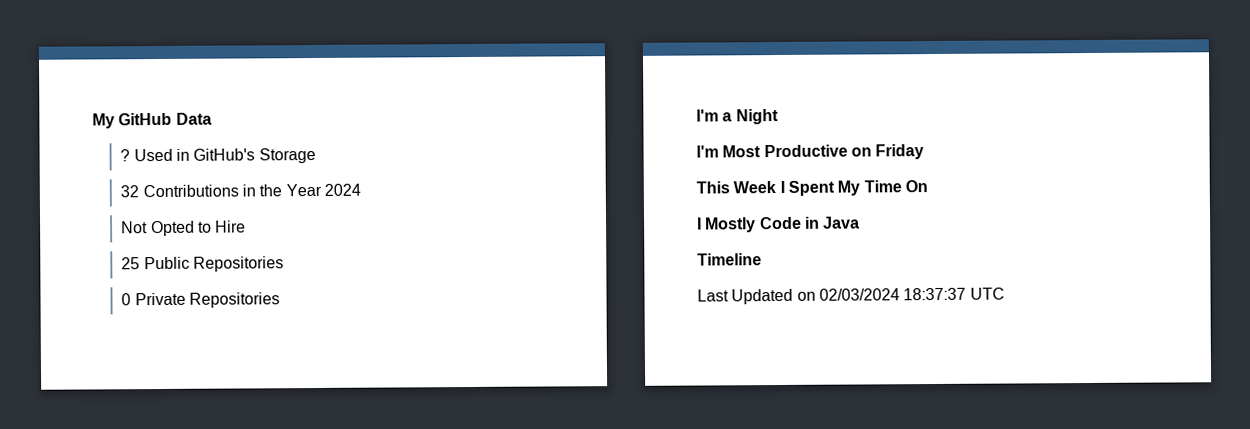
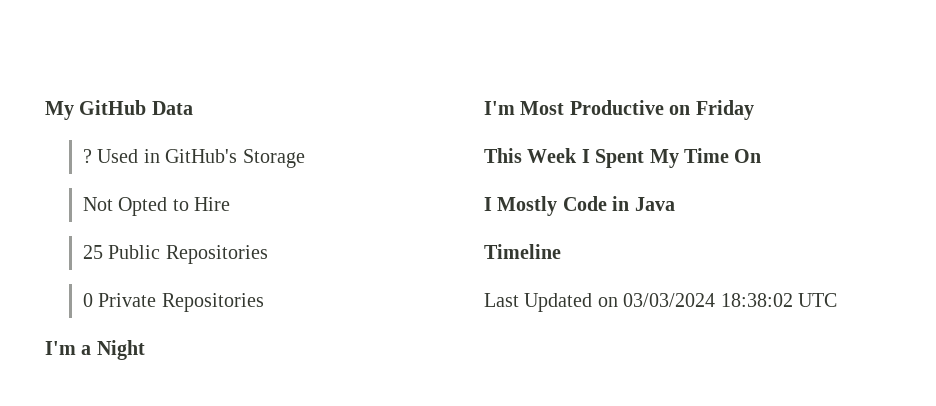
[120,183,361,198] // 32 Contributions in the Year 2024 -> (305, 158) none
[818,287,967,301] 02/03/2024 18:37:37 -> [623,293,793,307] 03/03/2024 18:38:02

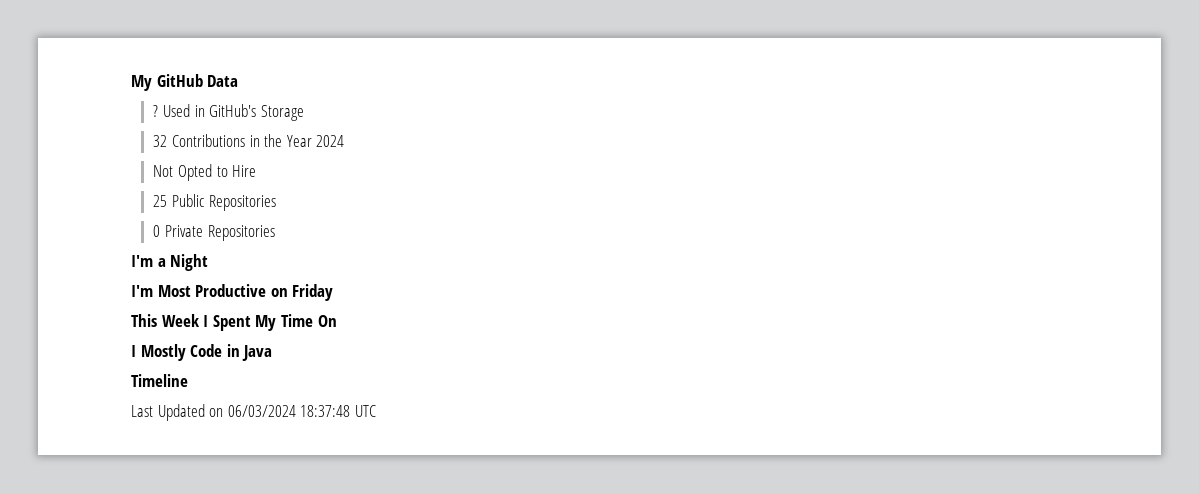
(305, 158) none -> [153,134,345,147] // 32 Contributions in the Year 2024
[623,293,793,307] 03/03/2024 18:38:02 -> [227,405,351,417] 06/03/2024 18:37:48

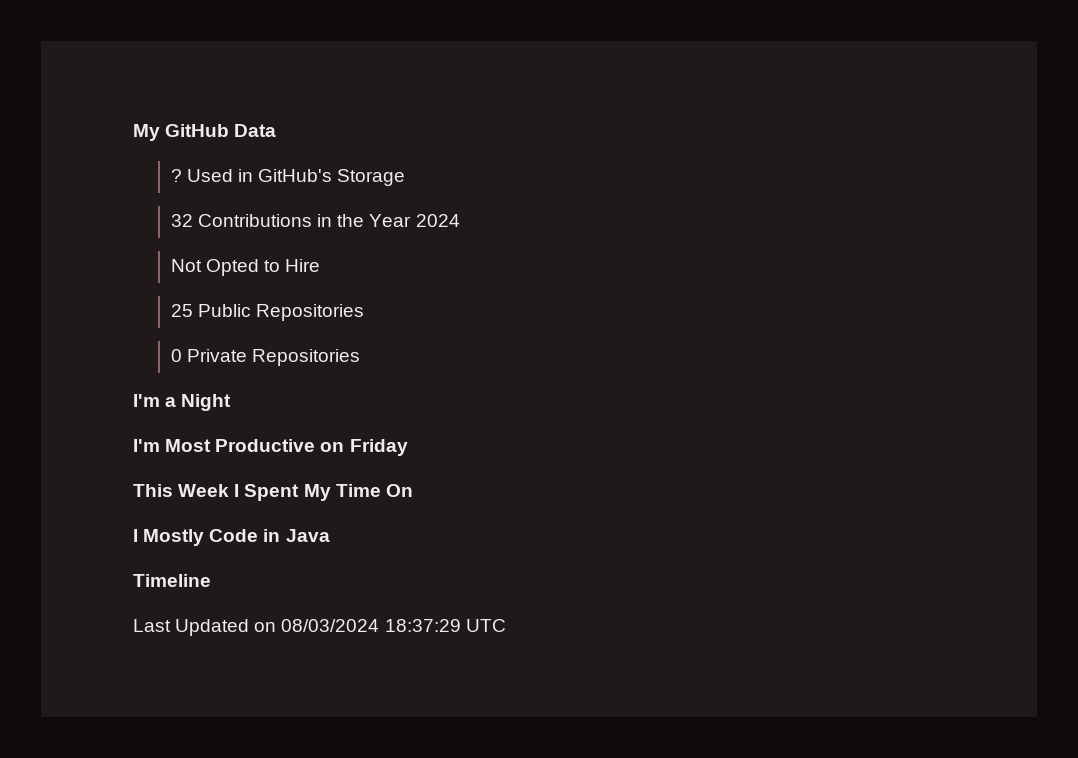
[227,405,351,417] 06/03/2024 18:37:48 -> [281,619,461,632] 08/03/2024 18:37:29

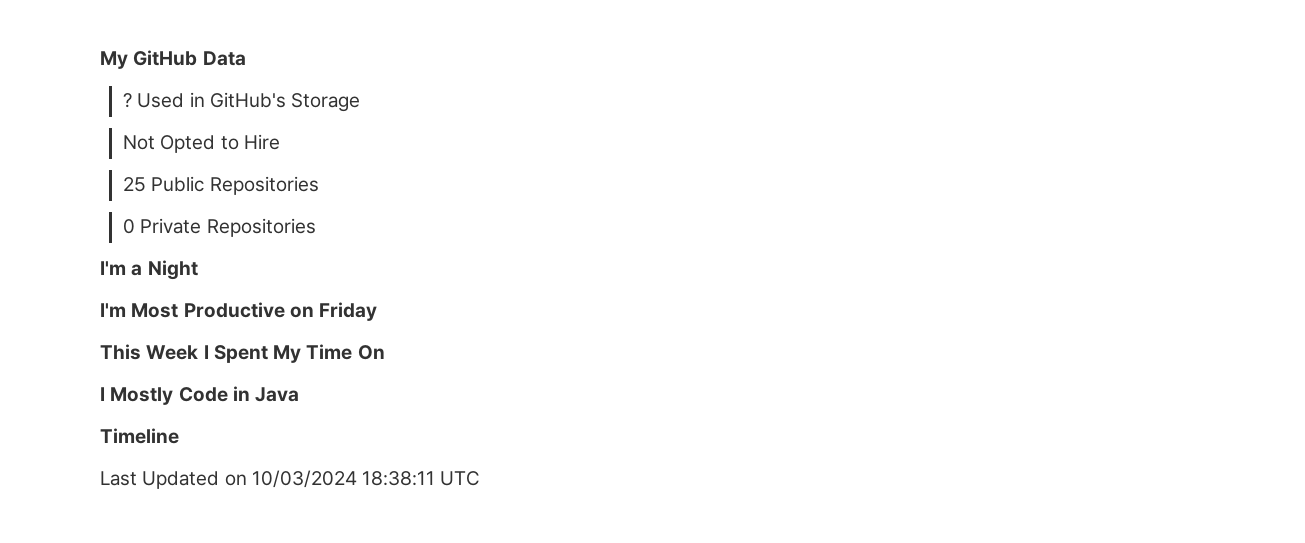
[170,214,460,227] // 32 Contributions in the Year 2024 -> (361, 102) none
[281,619,461,632] 08/03/2024 18:37:29 -> [251,470,436,488] 10/03/2024 18:38:11

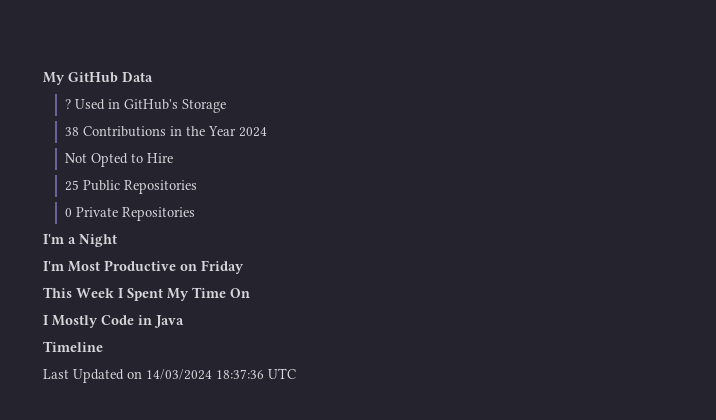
(361, 102) none -> [65,126,268,137] // 38 Contributions in the Year 2024
[251,470,436,488] 10/03/2024 18:38:11 -> [146,369,264,380] 14/03/2024 18:37:36

